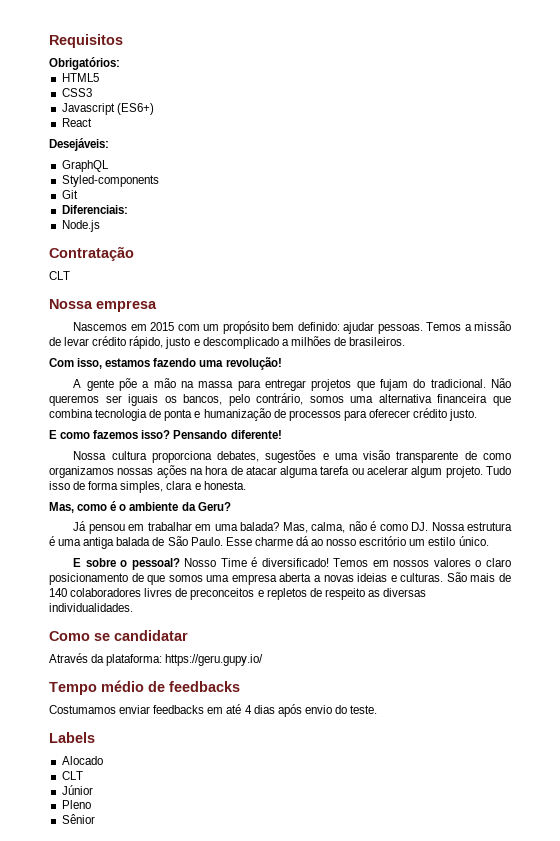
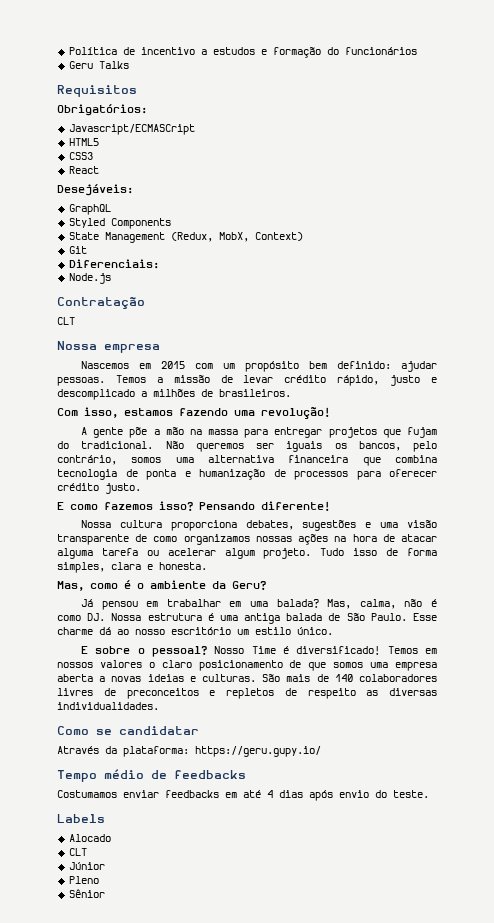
(49, 41) none -> [68,47,417,58] [68,61,129,69] Política de incentivo a estudos e formação do funcionários // Geru Talks //
(120, 63) none -> [68,124,195,135] // Javascript/ECMASCript
[61,103,154,115] // Javascript (ES6+) -> (93, 156) none
[61,175,159,187] Styled-components -> [68,218,171,229] [68,232,303,243] Styled Components // State Management (Redux, MobX, Context)

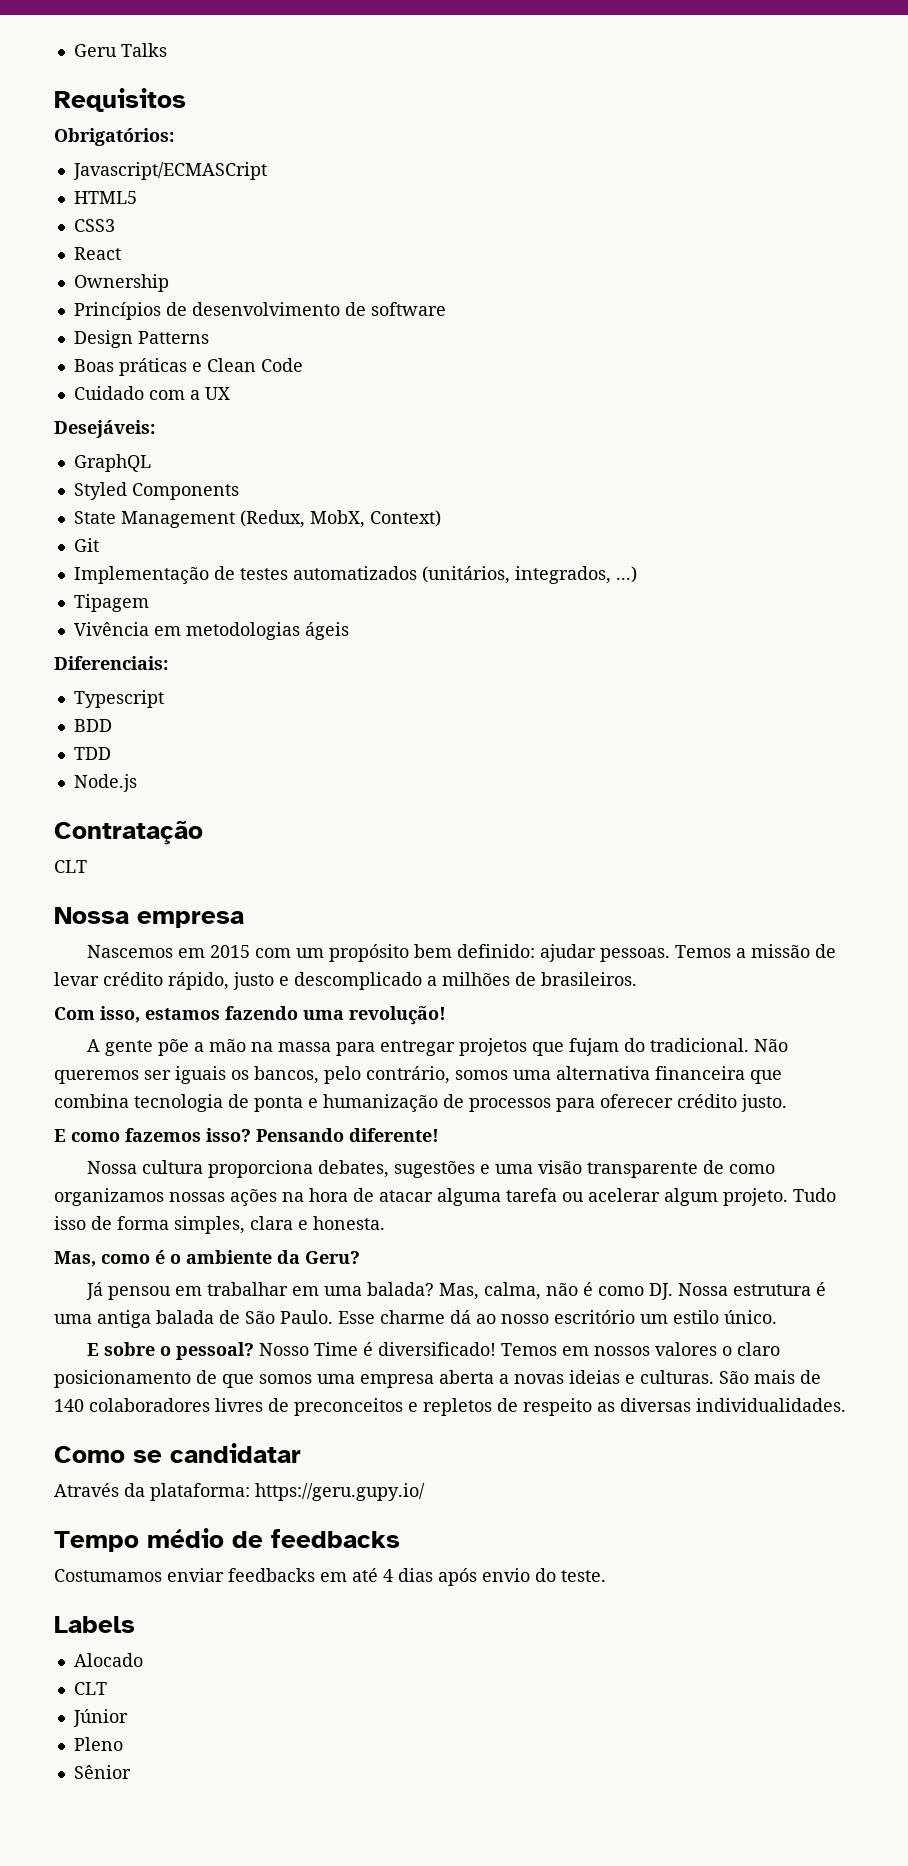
[68,47,417,58] Política de incentivo a estudos e formação do funcionários // -> (73, 50) none
(99, 170) none -> [73,274,169,292] [73,302,446,320] [73,330,209,348] [73,358,303,376] [73,386,230,400] // Ownership // Princípios de desenvolvimento de software // Design Patterns // Boas práticas e Clean Code // Cuidado com a UX
[68,259,159,269] Diferenciais: -> [73,566,637,584] [73,594,149,612] [73,622,349,640] [54,656,168,670] [73,690,164,708] [73,719,112,732] [73,747,111,760] Implementação de testes automatizados (unitários, integrados, ...) // Tipagem // Vivência em metodologias ágeis // Diferenciais: // Typescript // BDD // TDD

